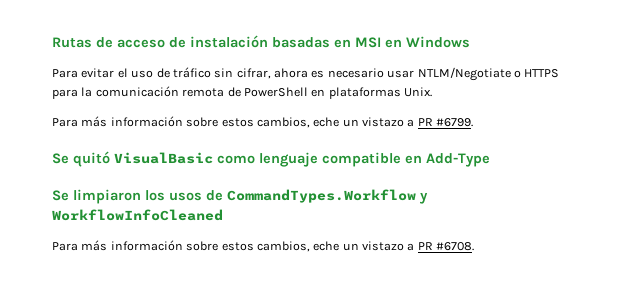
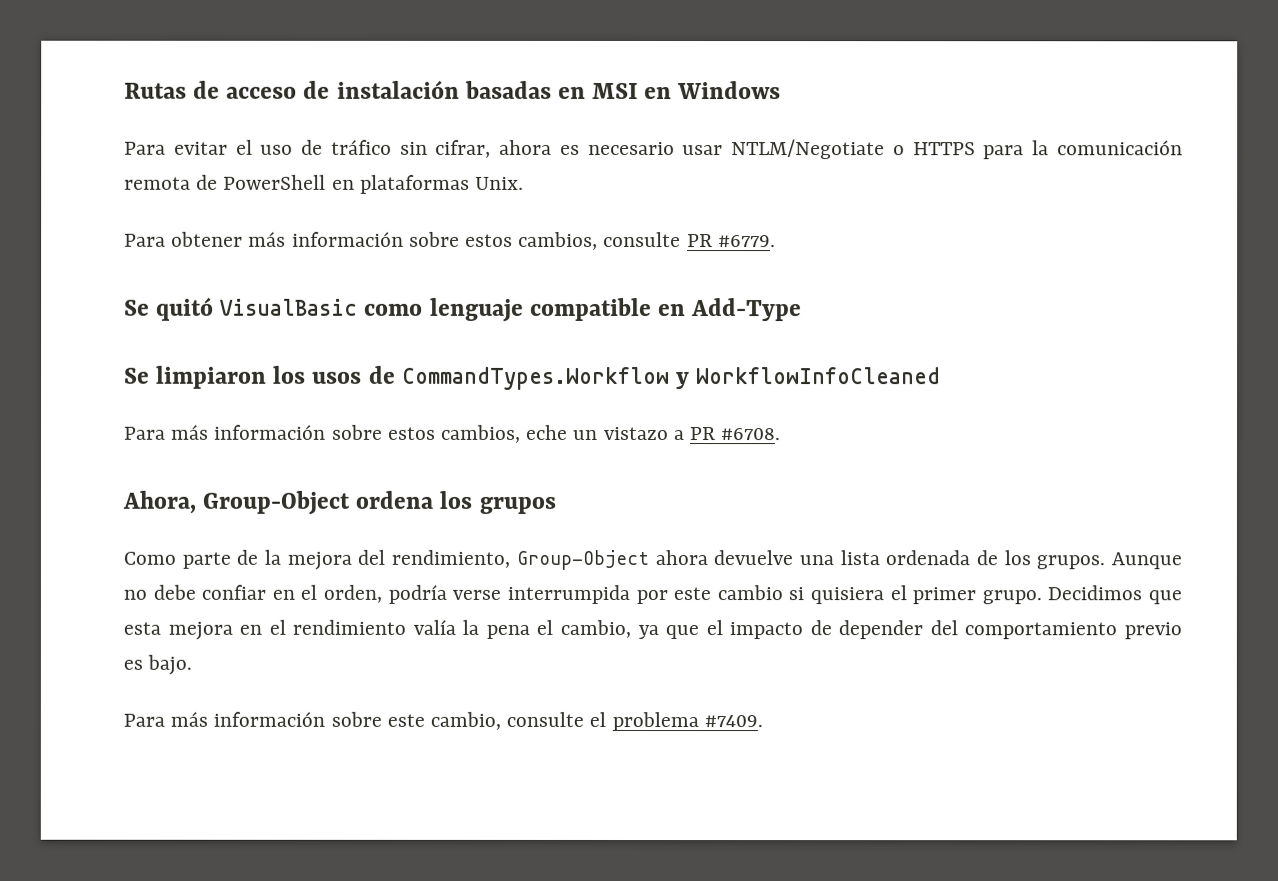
[81,116,474,128] más información sobre estos cambios, eche un vistazo a PR #6799. -> [171,231,776,250] obtener más información sobre estos cambios, consulte PR #6779.
(475, 246) none -> [122,490,556,515] [123,549,1182,571] [123,584,1182,605] [123,619,1182,640] [123,654,193,675] [123,711,763,732] // Ahora, Group-Object ordena los grupos // Como parte de la mejora del rendimiento, Group-Object ahora devuelve una lista ordenada de los grupos. Aunque no debe confiar en el orden, podría verse interrumpida por este cambio si quisiera el primer grupo. Decidimos que esta mejora en el rendimiento valía la pena el cambio, ya que el impacto de depender del comportamiento previo es bajo. // Para más información sobre este cambio, consulte el problema #7409.

